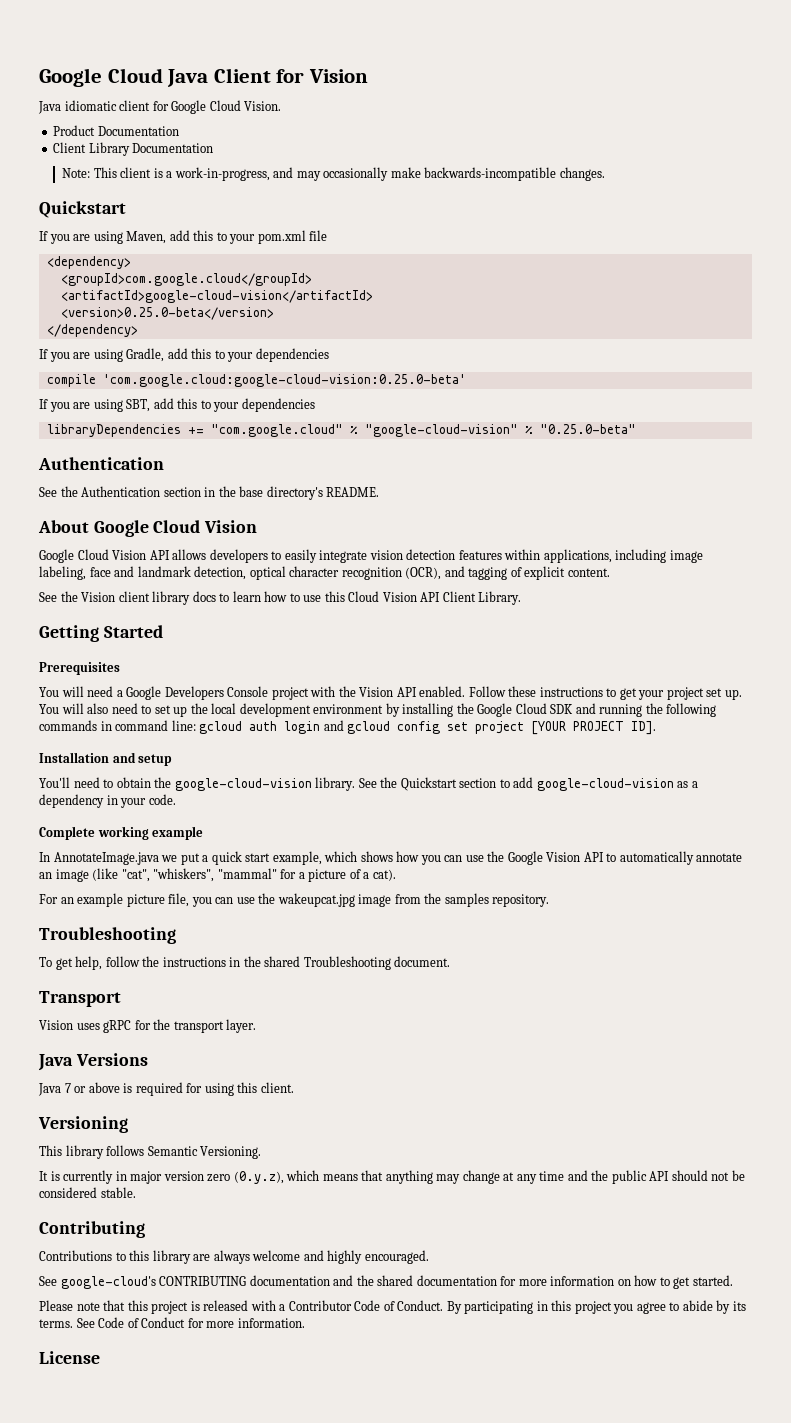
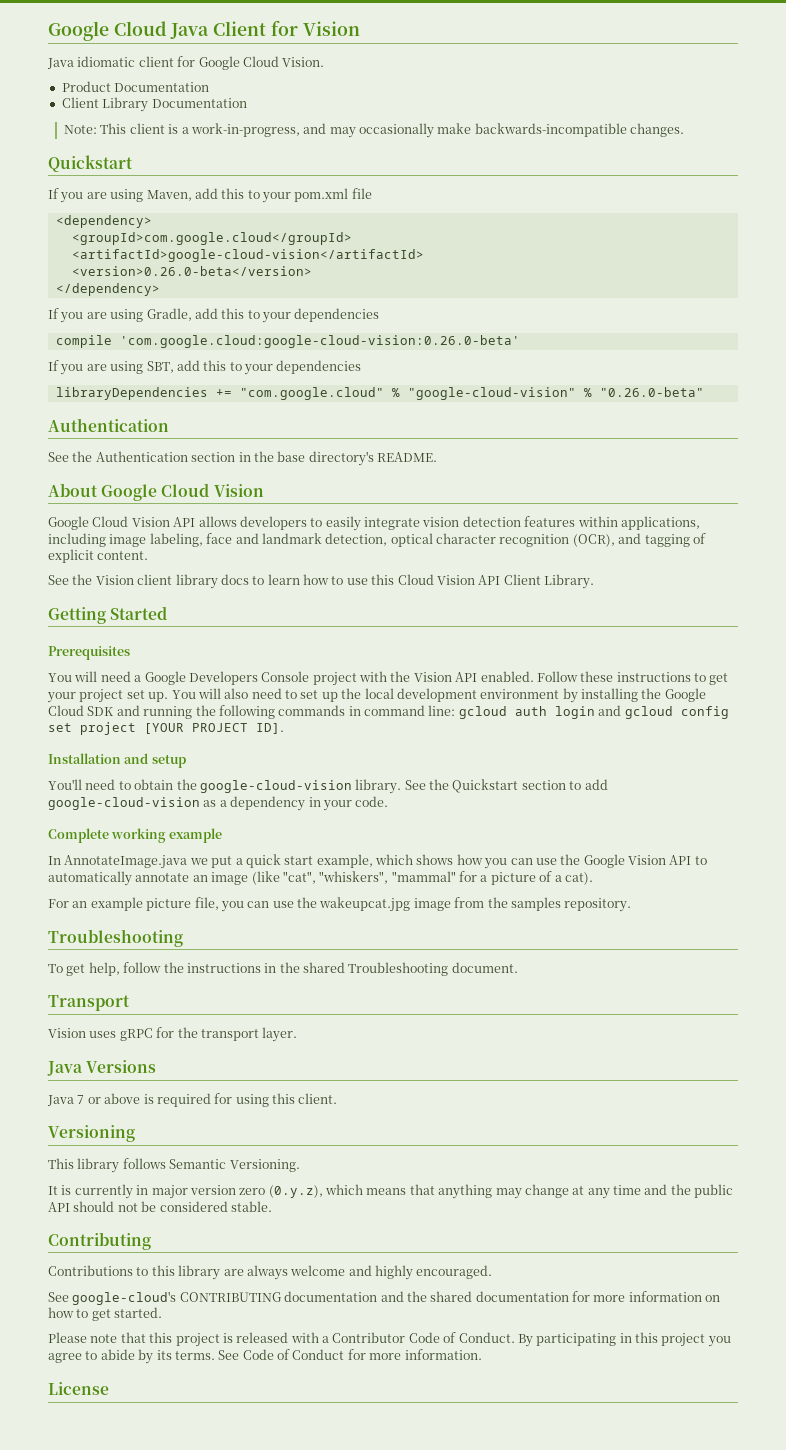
[60,307,274,320] <version>0.25.0-beta</version> -> [71,266,312,276] <version>0.26.0-beta</version>
[102,374,466,387] 'com.google.cloud:google-cloud-vision:0.25.0-beta' -> [119,335,520,348] 'com.google.cloud:google-cloud-vision:0.26.0-beta'
[539,424,636,434] "0.25.0-beta" -> [599,387,704,397] "0.26.0-beta"

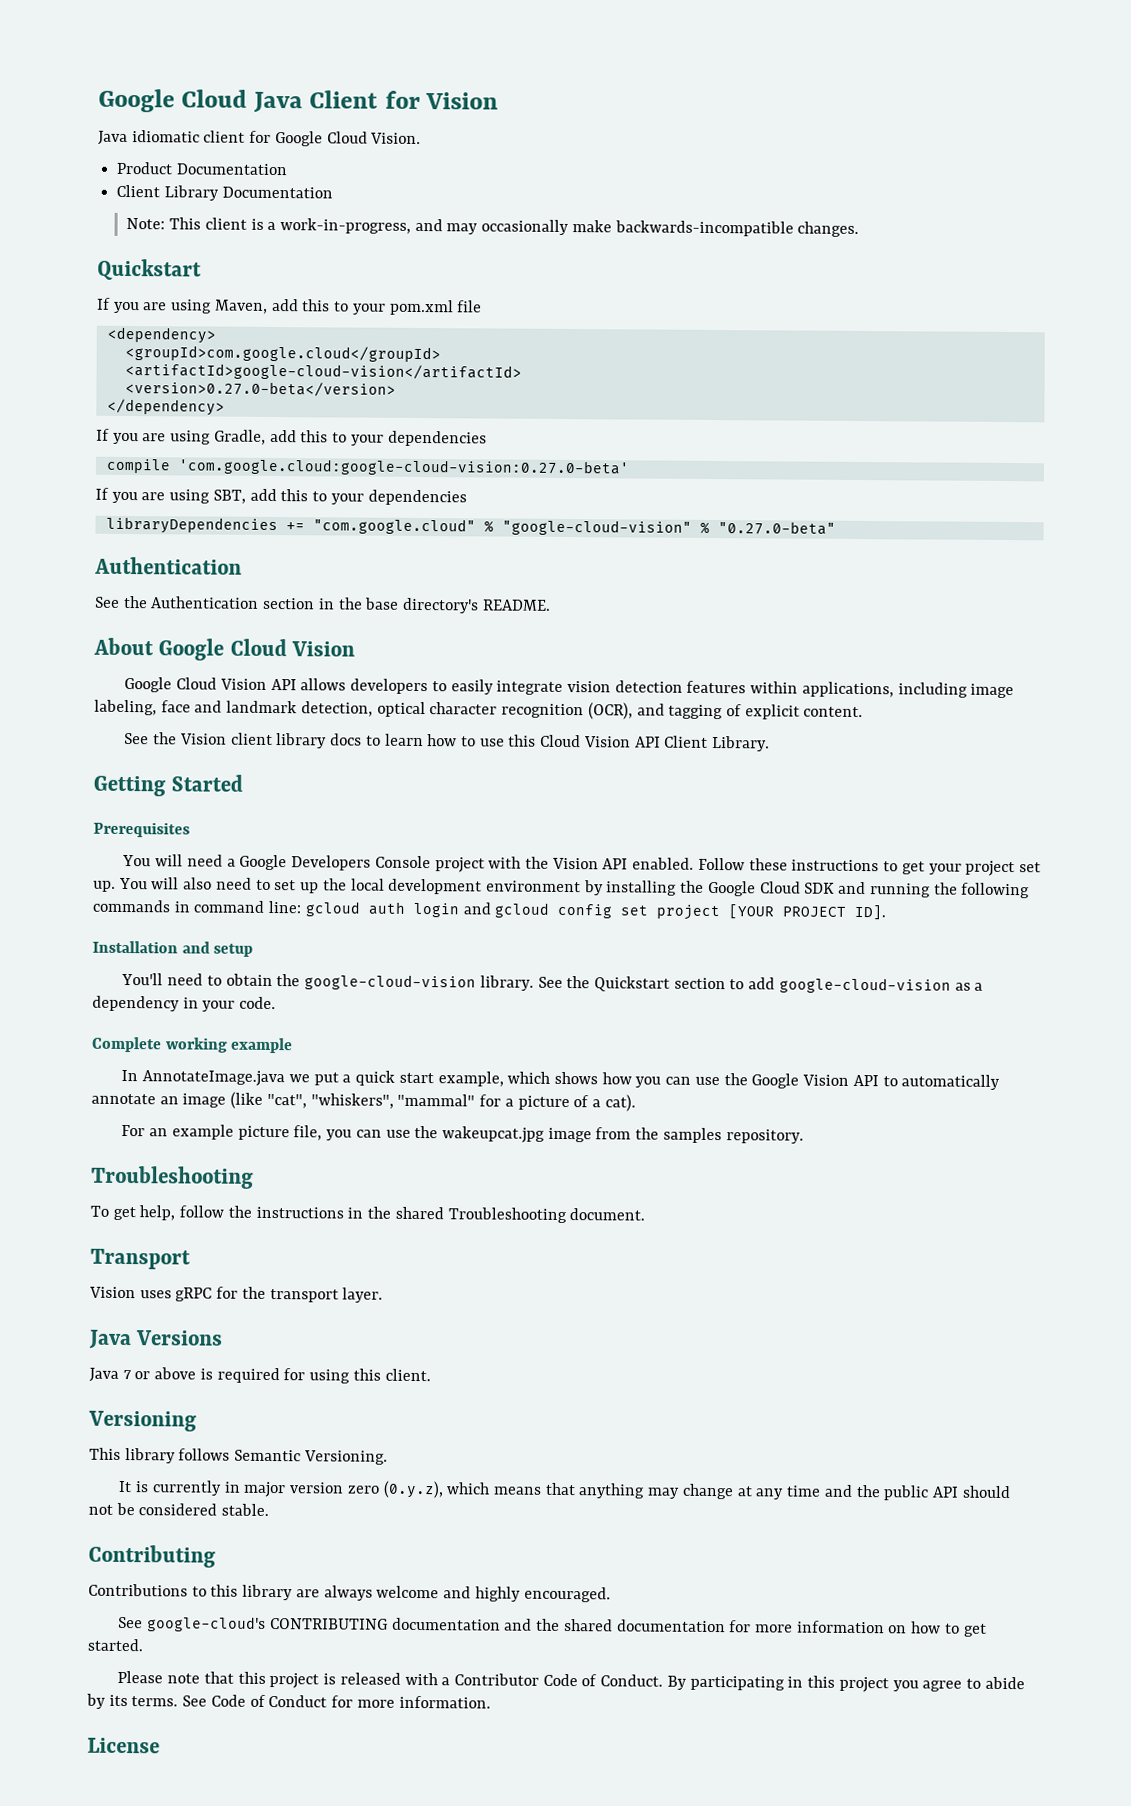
[71,266,312,276] <version>0.26.0-beta</version> -> [124,380,396,397] <version>0.27.0-beta</version>
[119,335,520,348] 'com.google.cloud:google-cloud-vision:0.26.0-beta' -> [177,458,630,477] 'com.google.cloud:google-cloud-vision:0.27.0-beta'
[599,387,704,397] "0.26.0-beta" -> [717,521,836,535] "0.27.0-beta"

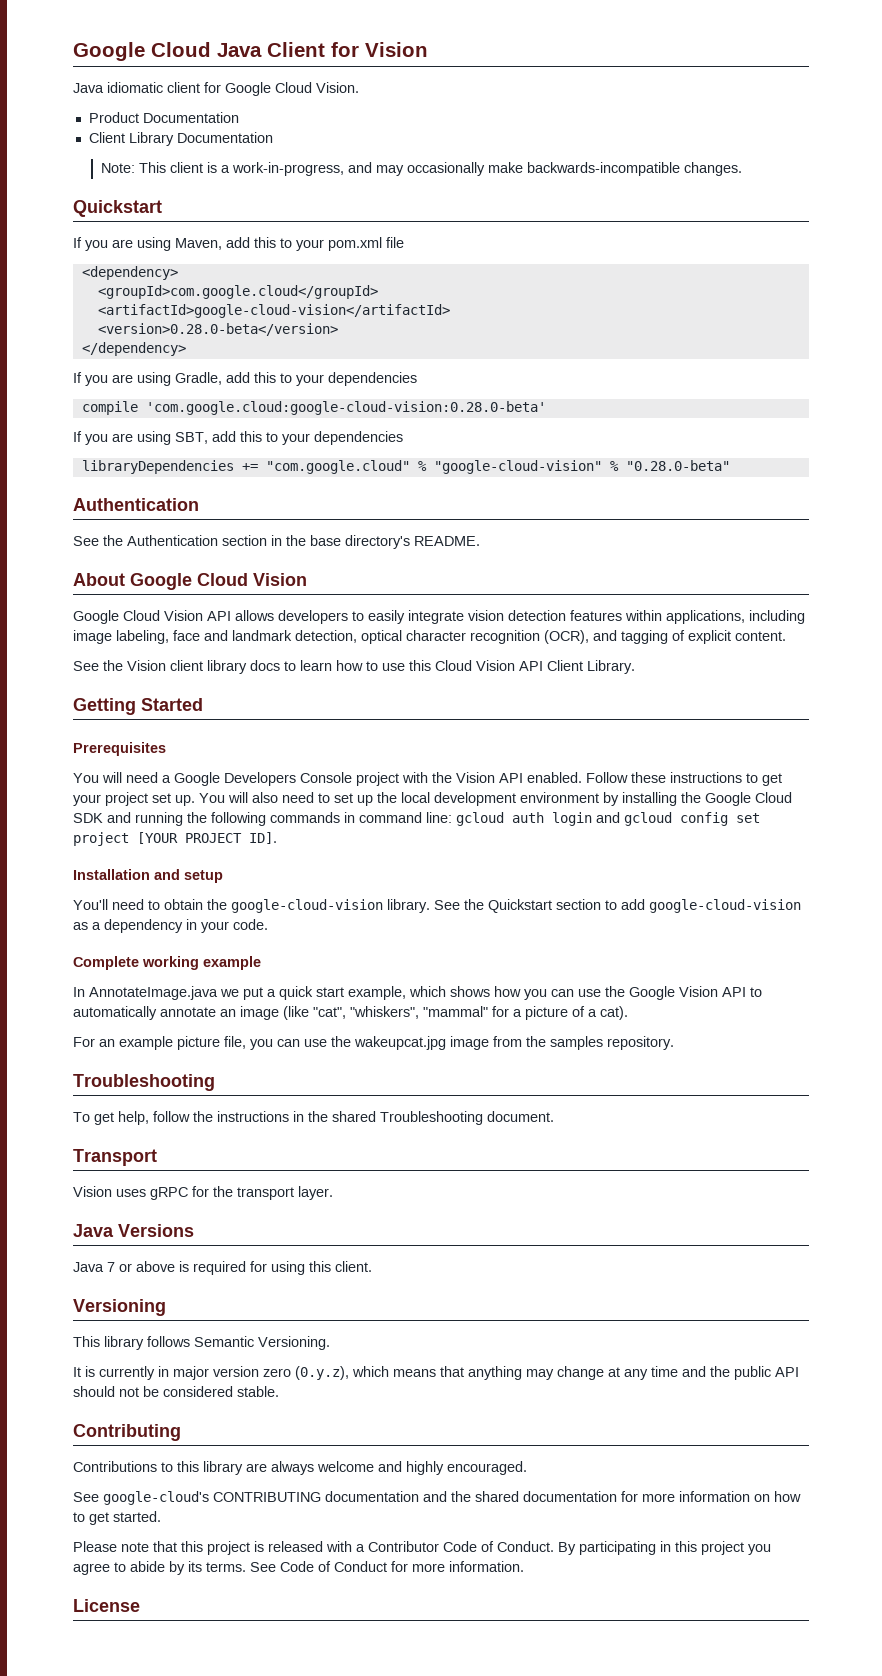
[124,380,396,397] <version>0.27.0-beta</version> -> [97,323,338,336] <version>0.28.0-beta</version>
[177,458,630,477] 'com.google.cloud:google-cloud-vision:0.27.0-beta' -> [145,401,546,415] 'com.google.cloud:google-cloud-vision:0.28.0-beta'
[717,521,836,535] "0.27.0-beta" -> [625,460,730,471] "0.28.0-beta"

